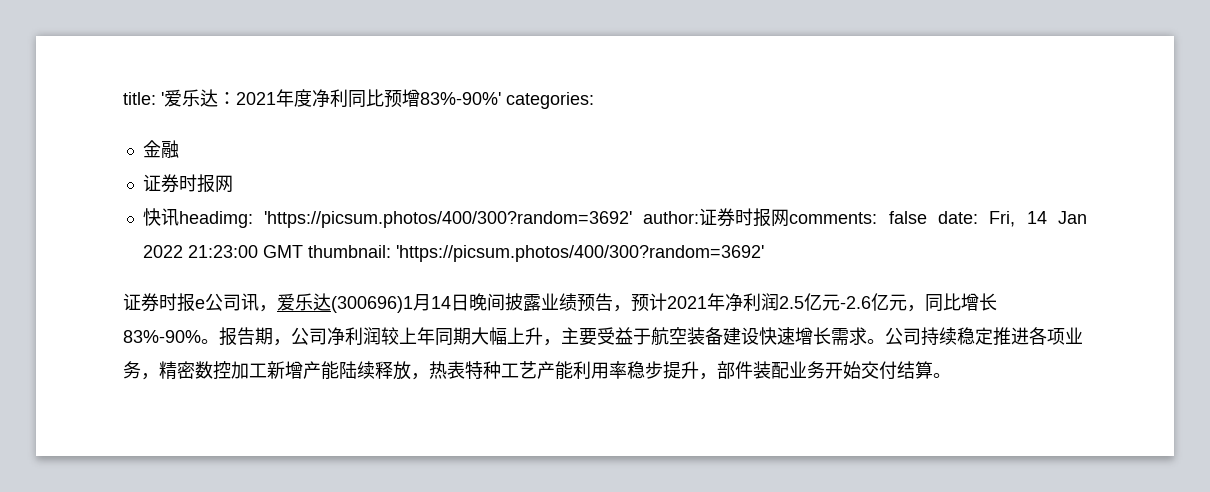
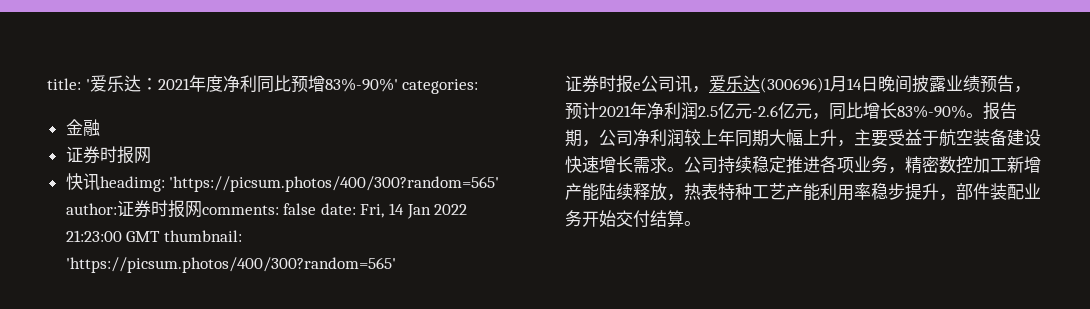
[264,211,633,228] 'https://picsum.photos/400/300?random=3692' -> [169,176,500,192] 'https://picsum.photos/400/300?random=565'
[395,245,764,262] 'https://picsum.photos/400/300?random=3692' -> [65,257,396,273] 'https://picsum.photos/400/300?random=565'

